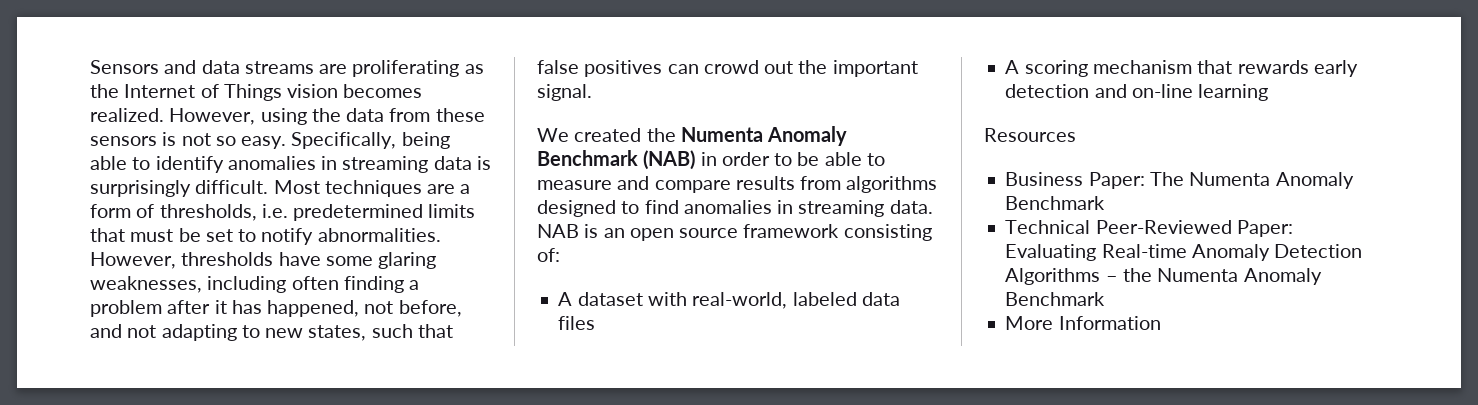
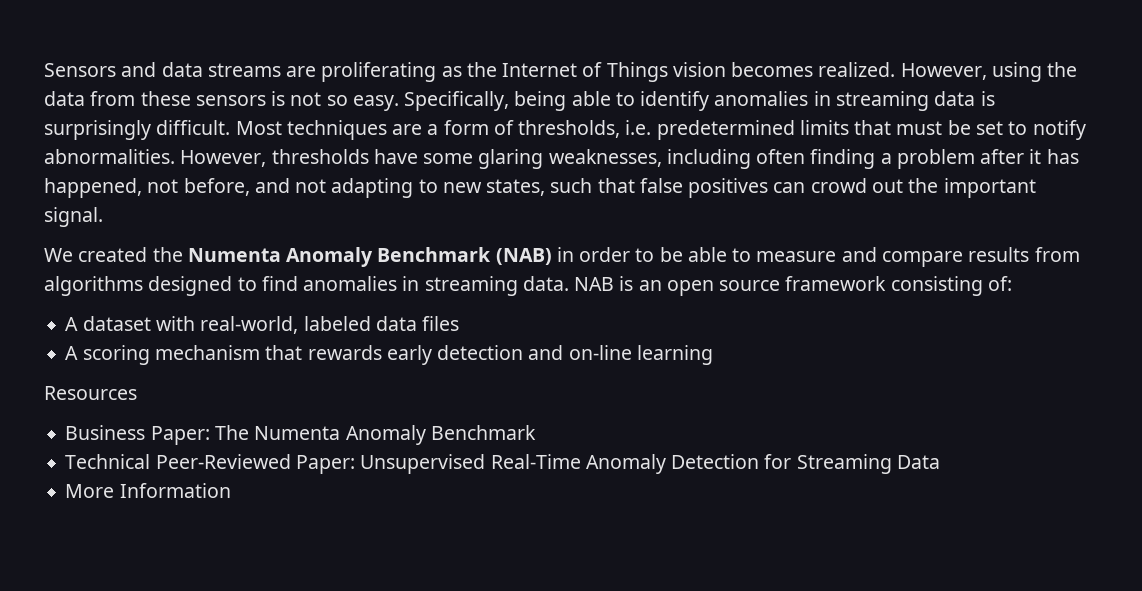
[1005,244,1363,261] [1005,268,1322,285] [1005,292,1106,306] Evaluating Real-time Anomaly Detection Algorithms – the Numenta Anomaly Benchmark -> [360,454,940,474] Unsupervised Real-Time Anomaly Detection for Streaming Data

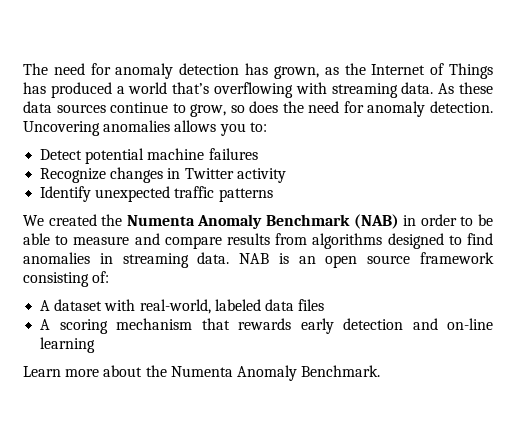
[44,62,437,82] Sensors and data streams are proliferating -> [23,63,319,79] The need for anomaly detection has grown,
[672,62,1078,82] [44,91,995,111] [44,120,1086,140] [44,149,1079,169] [44,178,1036,198] [44,207,103,227] vision becomes realized. However, using the data from these sensors is not so easy. Specifically, being able to identify anomalies in streaming data is surprisingly difficult. Most techniques are a form of thresholds, i.e. predetermined limits that must be set to notify abnormalities. However, thresholds have some glaring weaknesses, including often finding a problem after it has happened, not before, and not adapting to new states, such that false positives can crowd out the important signal. -> [23,82,494,98] [23,101,493,117] [23,120,267,136] [40,148,258,164] [40,167,286,183] [40,186,273,202] has produced a world that’s overflowing with streaming data. As these data sources continue to grow, so does the need for anomaly detection. Uncovering anomalies allows you to: // Detect potential machine failures // Recognize changes in Twitter activity // Identify unexpected traffic patterns
[44,386,137,400] [65,425,536,445] [65,454,940,474] [65,483,231,498] Resources // Business Paper: The Numenta Anomaly Benchmark // Technical Peer-Reviewed Paper: Unsupervised Real-Time Anomaly Detection for Streaming Data // More Information -> [23,365,381,381] Learn more about the Numenta Anomaly Benchmark.

